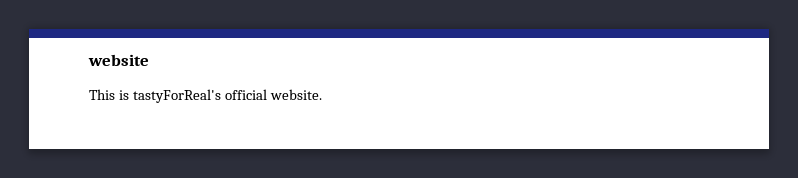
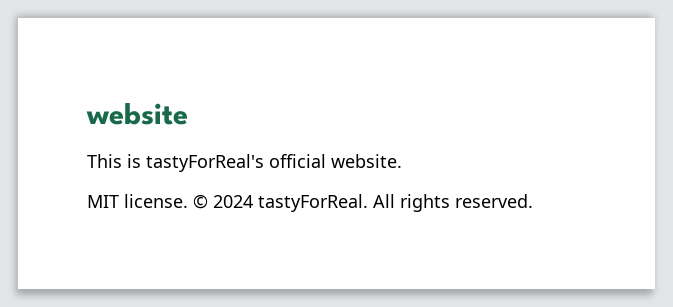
(322, 94) none -> [87,194,533,212] // MIT license. © 2024 tastyForReal. All rights reserved.

